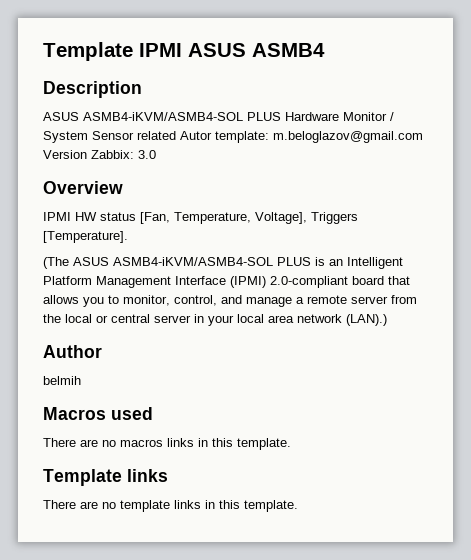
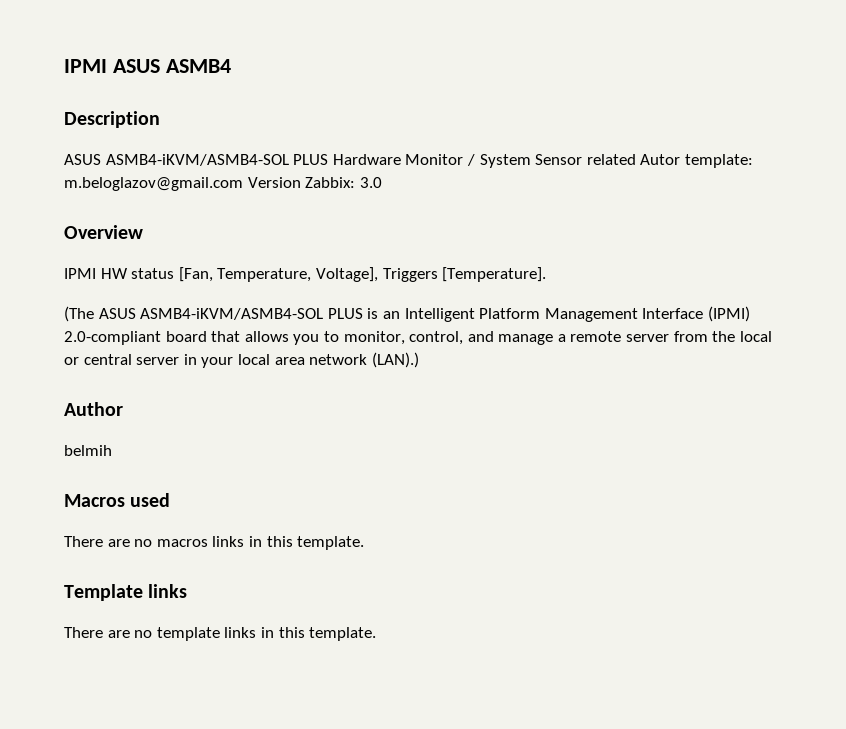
[43,42,133,61] Template -> (64, 66) none

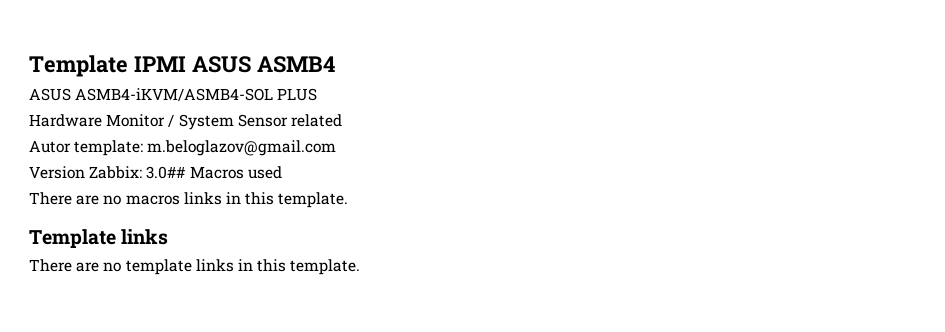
(64, 66) none -> [29,55,128,77] Template
[64,111,160,128] [64,154,329,166] // Description // ASUS ASMB4-iKVM/ASMB4-SOL PLUS -> [29,88,318,101] // ASUS ASMB4-iKVM/ASMB4-SOL PLUS //
(636, 159) none -> (342, 120) //
(243, 184) none -> (337, 148) //
[359,177,382,188] [64,225,143,239] [64,267,547,282] [64,306,750,322] [64,331,772,345] [64,352,419,368] [64,402,123,416] [64,445,112,456] 3.0 // Overview // IPMI HW status [Fan, Temperature, Voltage], Triggers [Temperature]. // (The ASUS ASMB4-iKVM/ASMB4-SOL PLUS is an Intelligent Platform Management Interface (IPMI) 2.0-compliant board that allows you to monitor, control, and manage a remote server from the local or central server in your local area network (LAN).) // Author // belmih // -> [146,166,186,179] 3.0##

